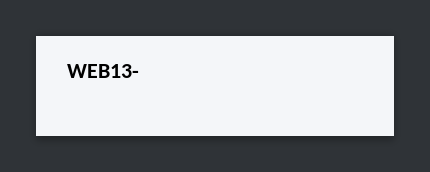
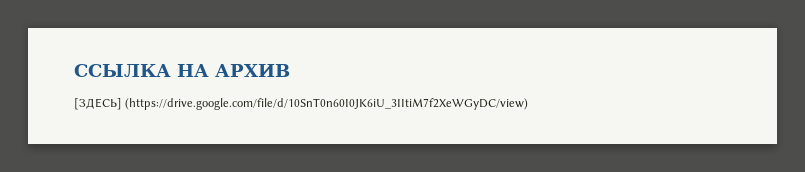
[67,64,139,78] WEB13- -> [74,64,290,77] [74,98,529,110] ССЫЛКА НА АРХИВ // [ЗДЕСЬ] (https://drive.google.com/file/d/10SnT0n60I0JK6iU_3IItiM7f2XeWGyDC/view)

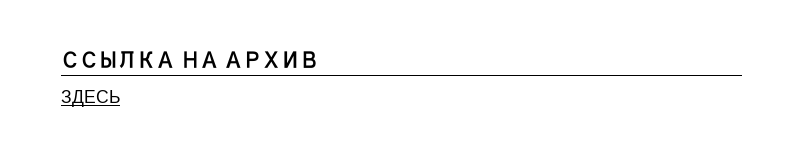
[74,98,529,110] [ЗДЕСЬ] (https://drive.google.com/file/d/10SnT0n60I0JK6iU_3IItiM7f2XeWGyDC/view) -> [61,90,120,107] ЗДЕСЬ

